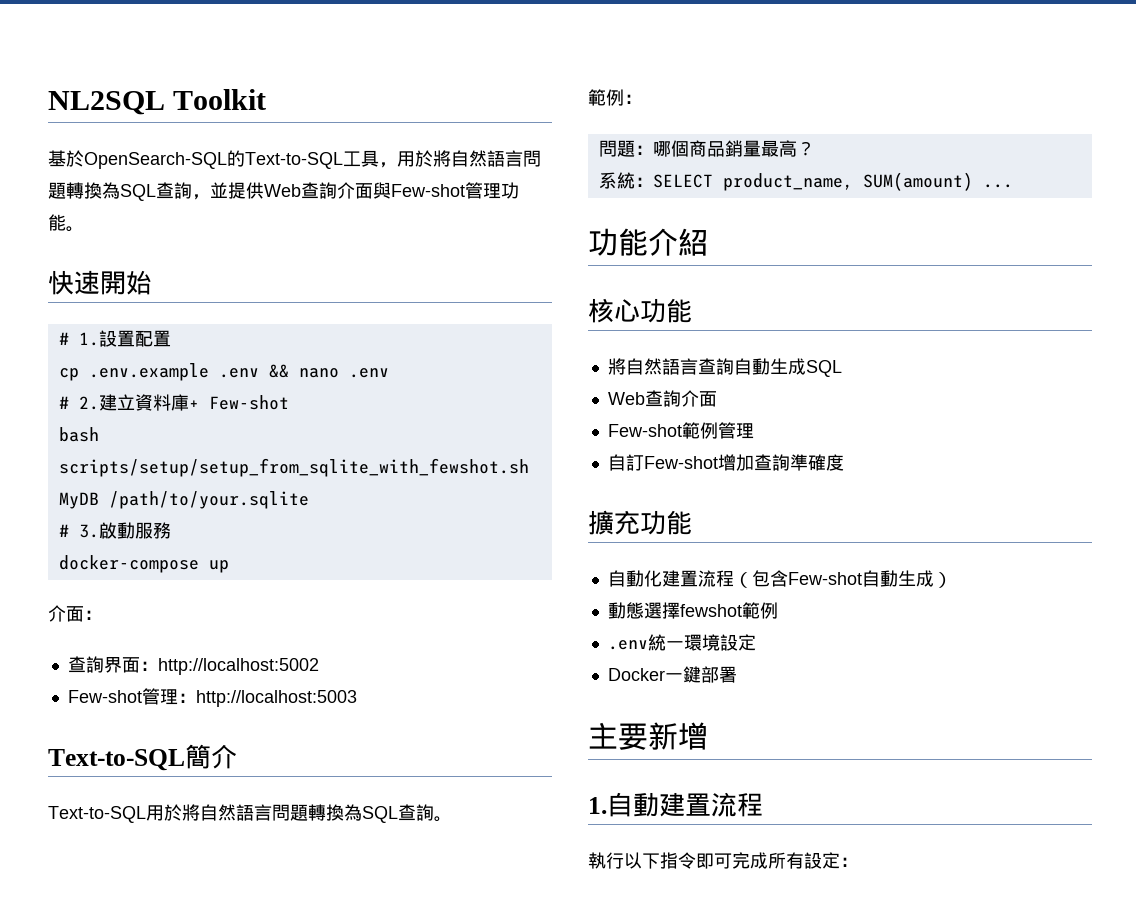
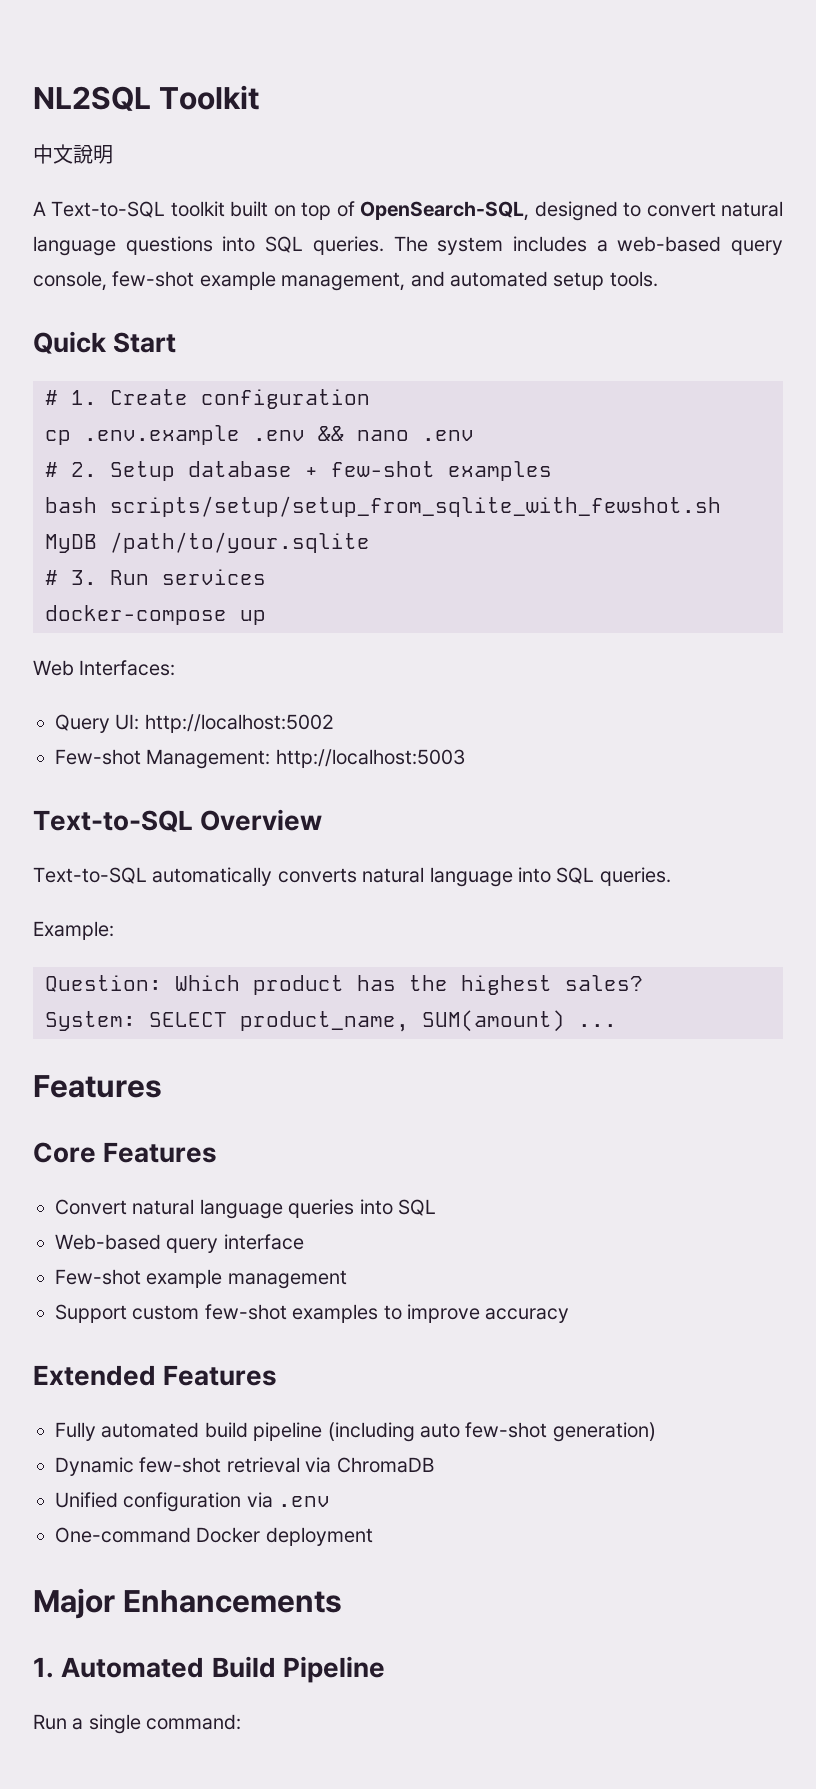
[48,150,541,169] [48,182,519,201] [48,214,84,232] [48,270,152,295] 基於OpenSearch-SQL的Text-to-SQL工具，用於將自然語言問題轉換為SQL查詢，並提供Web查詢介面與Few-shot管理功能。 // 快速開始 -> [33,144,113,164] [33,201,784,221] [33,236,783,256] [33,271,658,291] [33,331,177,354] 中文說明 // A Text-to-SQL toolkit built on top of OpenSearch-SQL, designed to convert natural language questions into SQL queries. The system includes a web-based query console, few-shot example management, and automated setup tools. // Quick Start
[98,330,171,347] 設置配置 -> [110,389,370,409] Create configuration
[98,394,289,411] 建立資料庫+ Few-shot -> [110,461,552,481] Setup database + few-shot examples
[98,522,171,539] 啟動服務 -> [110,569,266,585] Run services
[48,605,102,622] [67,656,158,673] 介面： // 查詢界面： -> [33,660,176,676] [55,714,140,733] Web Interfaces: // Query UI:
[141,688,196,705] 管理： -> [146,749,271,769] Management:
[185,744,237,769] [48,804,452,823] [588,89,642,106] [598,140,815,157] [598,172,1013,191] [588,228,708,256] [588,298,692,323] [607,358,842,377] [607,390,717,407] [607,422,754,439] [607,454,844,471] [588,510,692,535] [607,570,952,588] [607,602,778,619] [607,634,756,651] [607,666,737,683] [588,722,708,750] [588,792,763,817] [588,852,858,869] 簡介 // Text-to-SQL用於將自然語言問題轉換為SQL查詢。 // 範例： // 問題：哪個商品銷量最高？ // 系統：SELECT product_name, SUM(amount) ... // 功能介紹 // 核心功能 // 將自然語言查詢自動生成SQL // Web查詢介面 // Few-shot範例管理 // 自訂Few-shot增加查詢準確度 // 擴充功能 // 自動化建置流程（包含Few-shot自動生成） // 動態選擇fewshot範例 // .env統一環境設定 // Docker一鍵部署 // 主要新增 // 1.自動建置流程 // 執行以下指令即可完成所有設定： -> [200,809,323,831] [33,867,671,887] [33,921,114,940] [45,975,643,995] [45,1010,617,1032] [33,1075,162,1098] [33,1142,218,1163] [55,1199,436,1219] [55,1234,304,1253] [55,1269,347,1289] [55,1304,570,1323] [33,1365,278,1386] [55,1422,656,1442] [55,1457,434,1476] [55,1492,331,1512] [55,1527,373,1546] [33,1588,343,1619] [33,1656,385,1683] [33,1714,242,1734] Overview // Text-to-SQL automatically converts natural language into SQL queries. // Example: // Question: Which product has the highest sales? // System: SELECT product_name, SUM(amount) ... // Features // Core Features // Convert natural language queries into SQL // Web-based query interface // Few-shot example management // Support custom few-shot examples to improve accuracy // Extended Features // Fully automated build pipeline (including auto few-shot generation) // Dynamic few-shot retrieval via ChromaDB // Unified configuration via .env // One-command Docker deployment // Major Enhancements // 1. Automated Build Pipeline // Run a single command:

